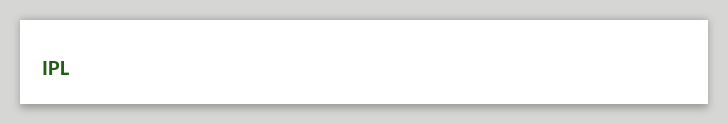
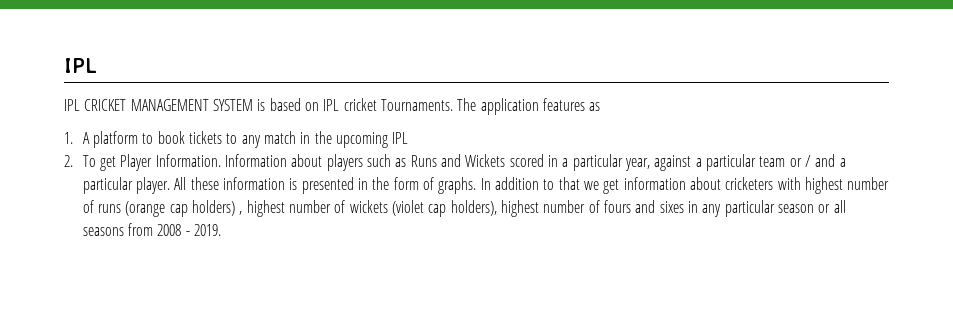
[42,61,69,75] IPL -> [64,58,97,73] [64,98,601,115] [64,131,409,148] [64,154,846,171] [82,177,890,194] [82,200,846,217] [82,223,222,236] IPL // IPL CRICKET MANAGEMENT SYSTEM is based on IPL cricket Tournaments. The application features as // 1. A platform to book tickets to any match in the upcoming IPL // 2. To get Player Information. Information about players such as Runs and Wickets scored in a particular year, against a particular team or / and a particular player. All these information is presented in the form of graphs. In addition to that we get information about cricketers with highest number of runs (orange cap holders) , highest number of wickets (violet cap holders), highest number of fours and sixes in any particular season or all seasons from 2008 - 2019.

